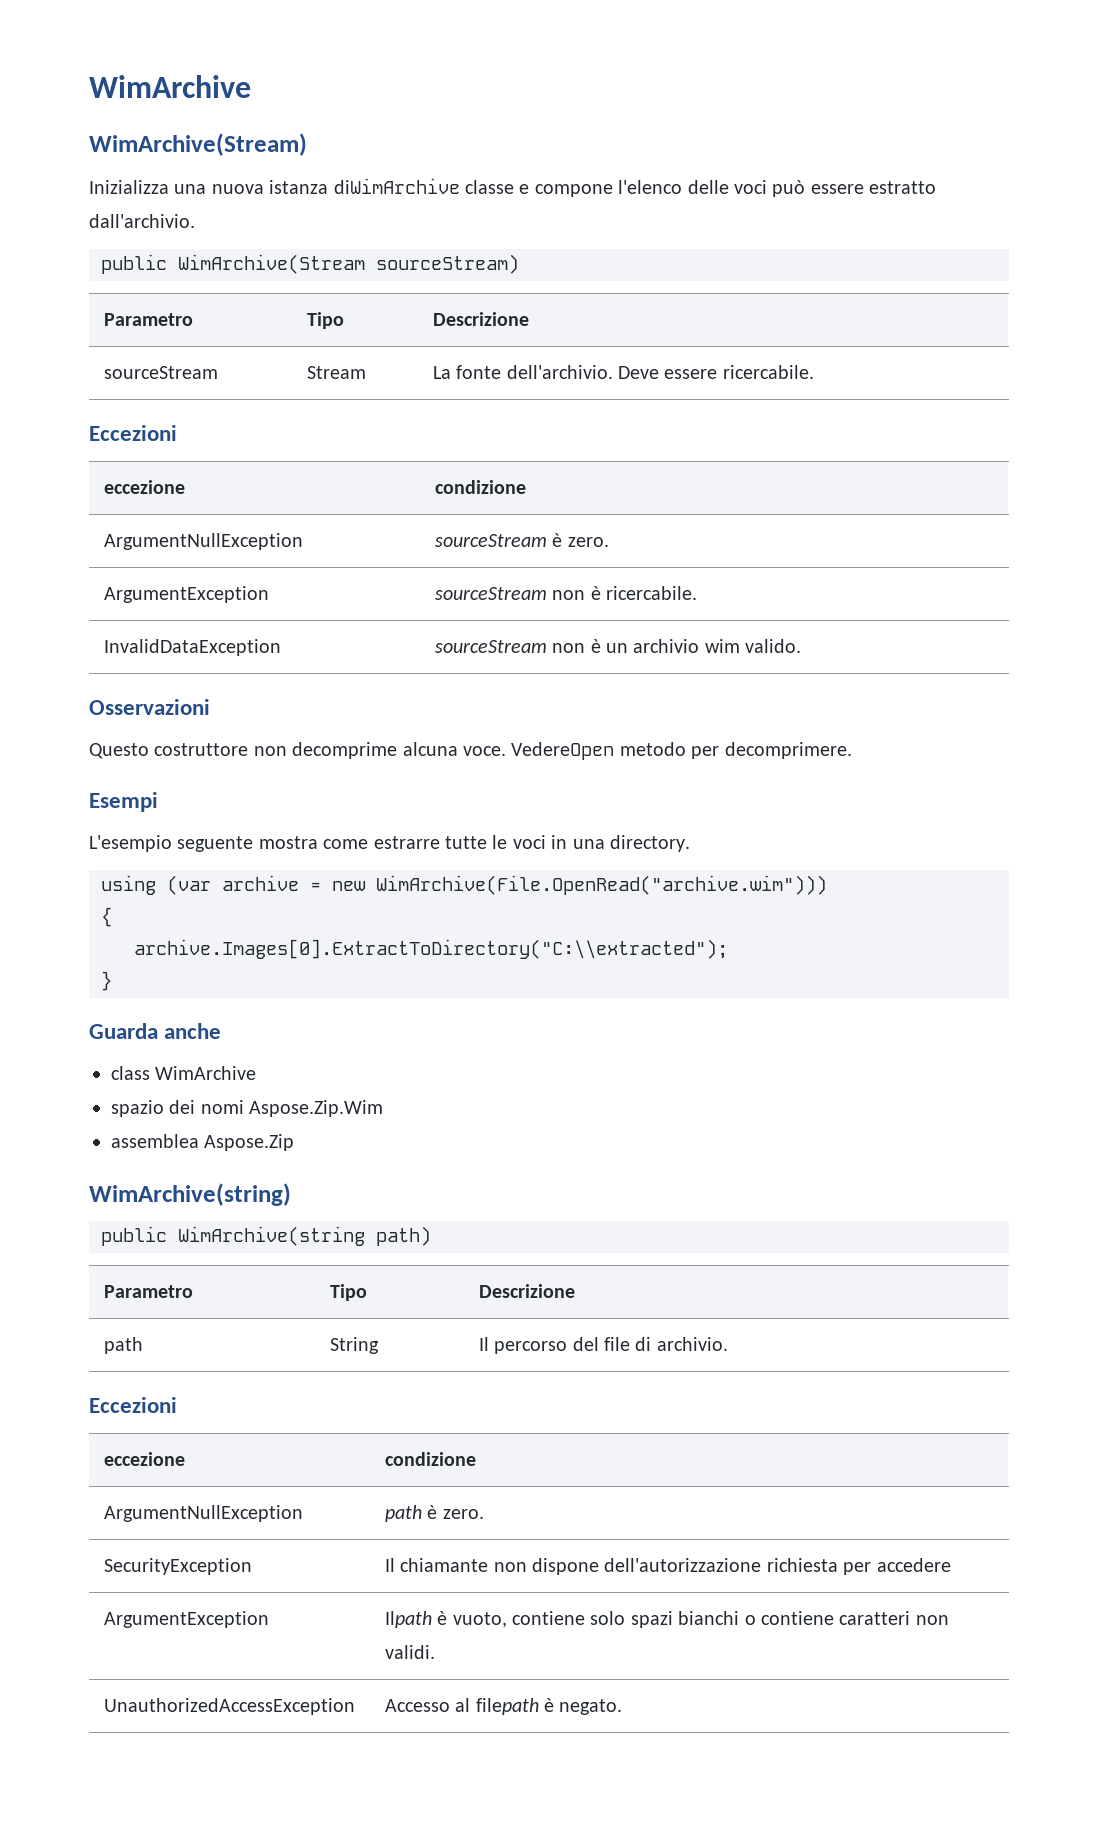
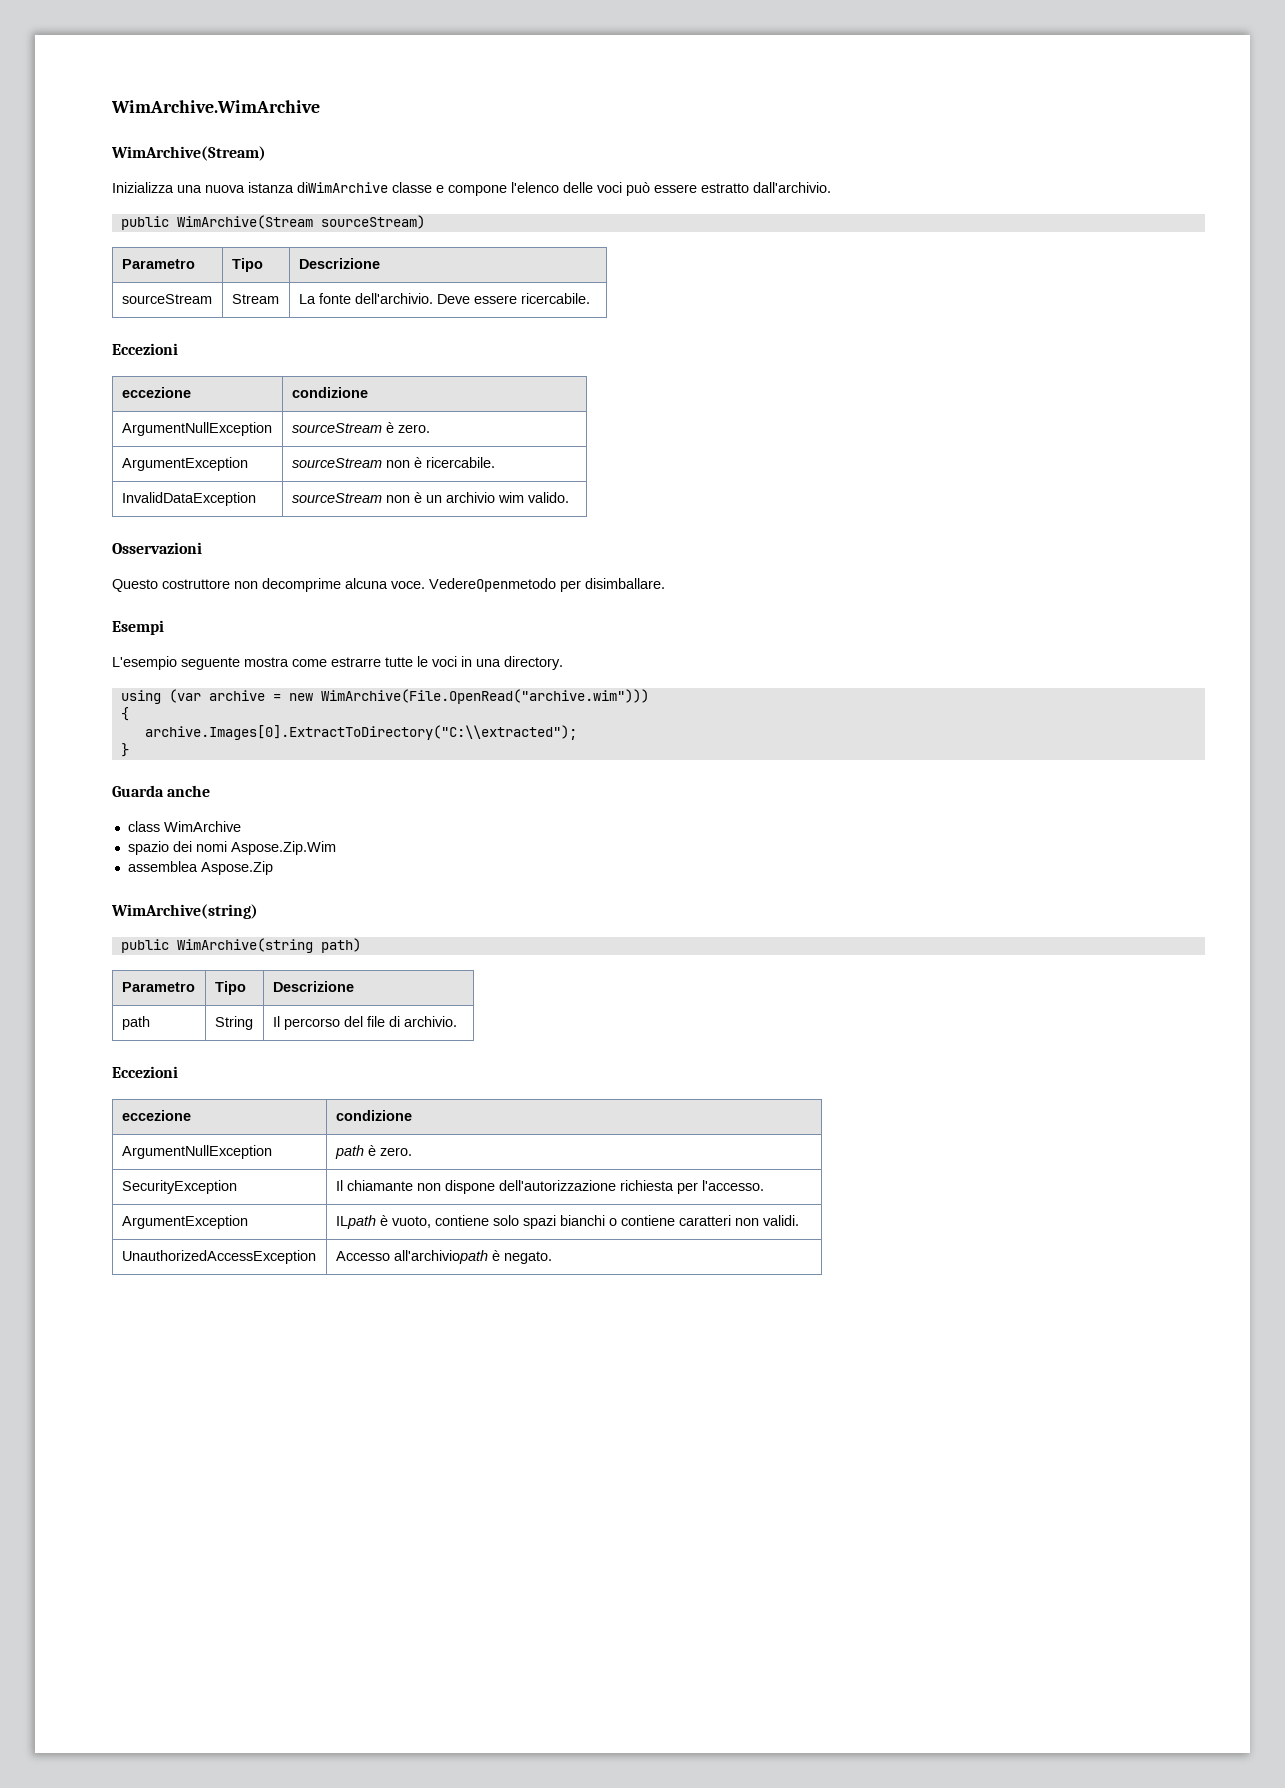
[89,75,251,98] WimArchive -> [111,100,320,113] WimArchive.WimArchive
[511,742,852,760] VedereOpen metodo per decomprimere. -> [429,578,665,592] VedereOpenmetodo per disimballare.
[876,1558,951,1572] [103,1611,269,1628] [384,1611,432,1628] accedere // ArgumentException | Ilpath -> [701,1180,764,1191] [121,1215,248,1229] [335,1215,376,1229] l'accesso. // ArgumentException | ILpath
[455,1698,539,1715] al filepath -> [393,1250,488,1264] all'archiviopath

